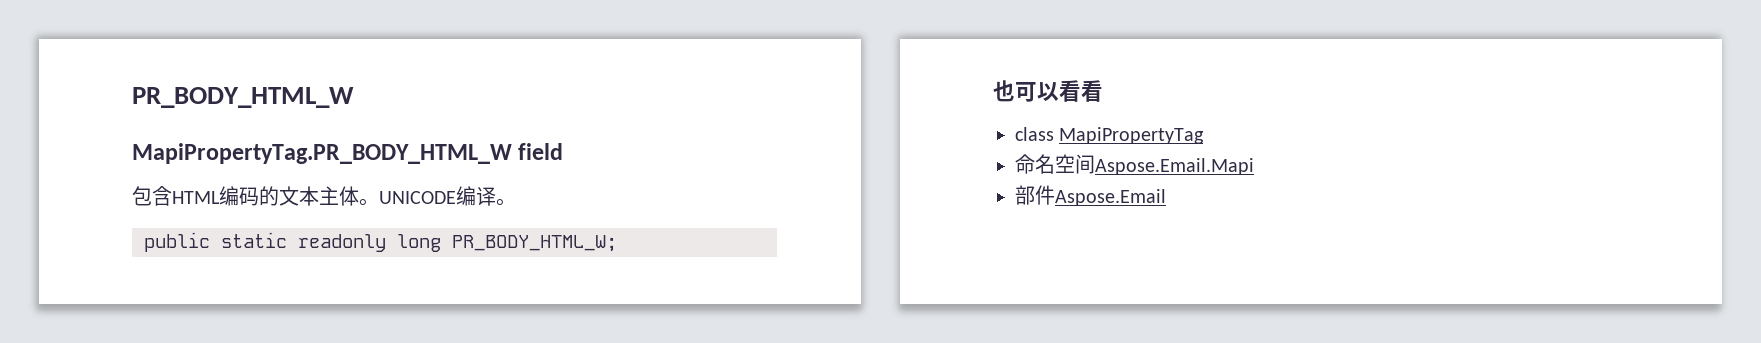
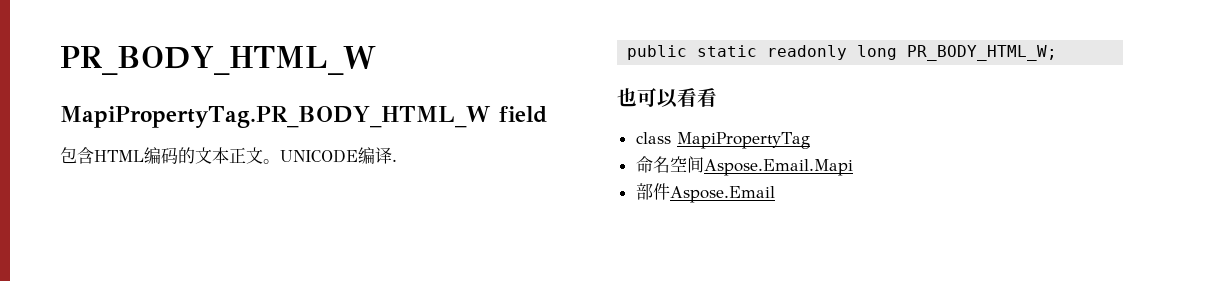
[319,186,359,206] 主体 -> [229,147,263,164] 正文
[496,198,516,206] 。 -> [392,159,397,162] .

